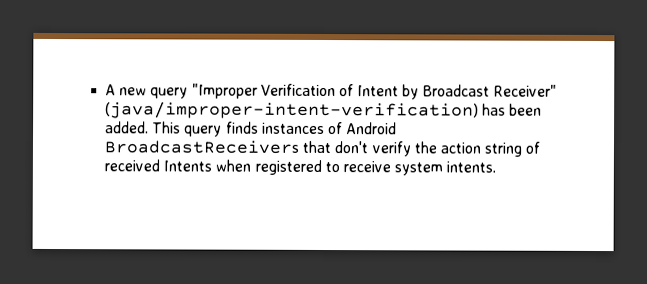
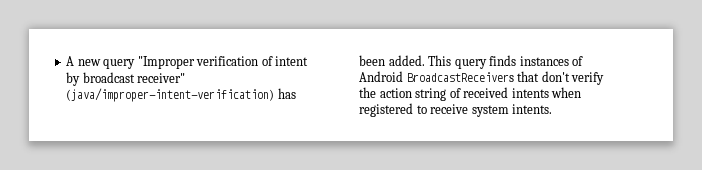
[260,83,557,100] Verification of Intent by Broadcast Receiver" -> [196,56,309,66] [66,72,186,86] verification of intent by broadcast receiver"
[163,160,213,172] Intents -> [511,88,549,98] intents

